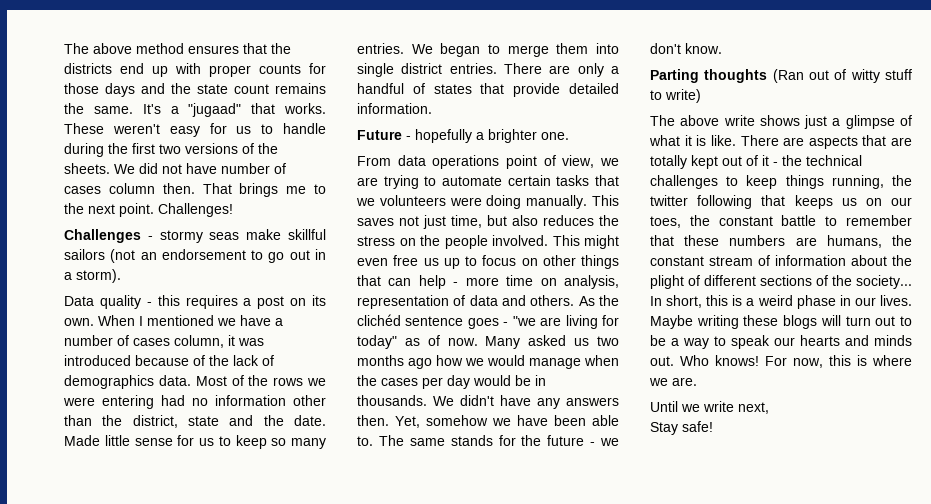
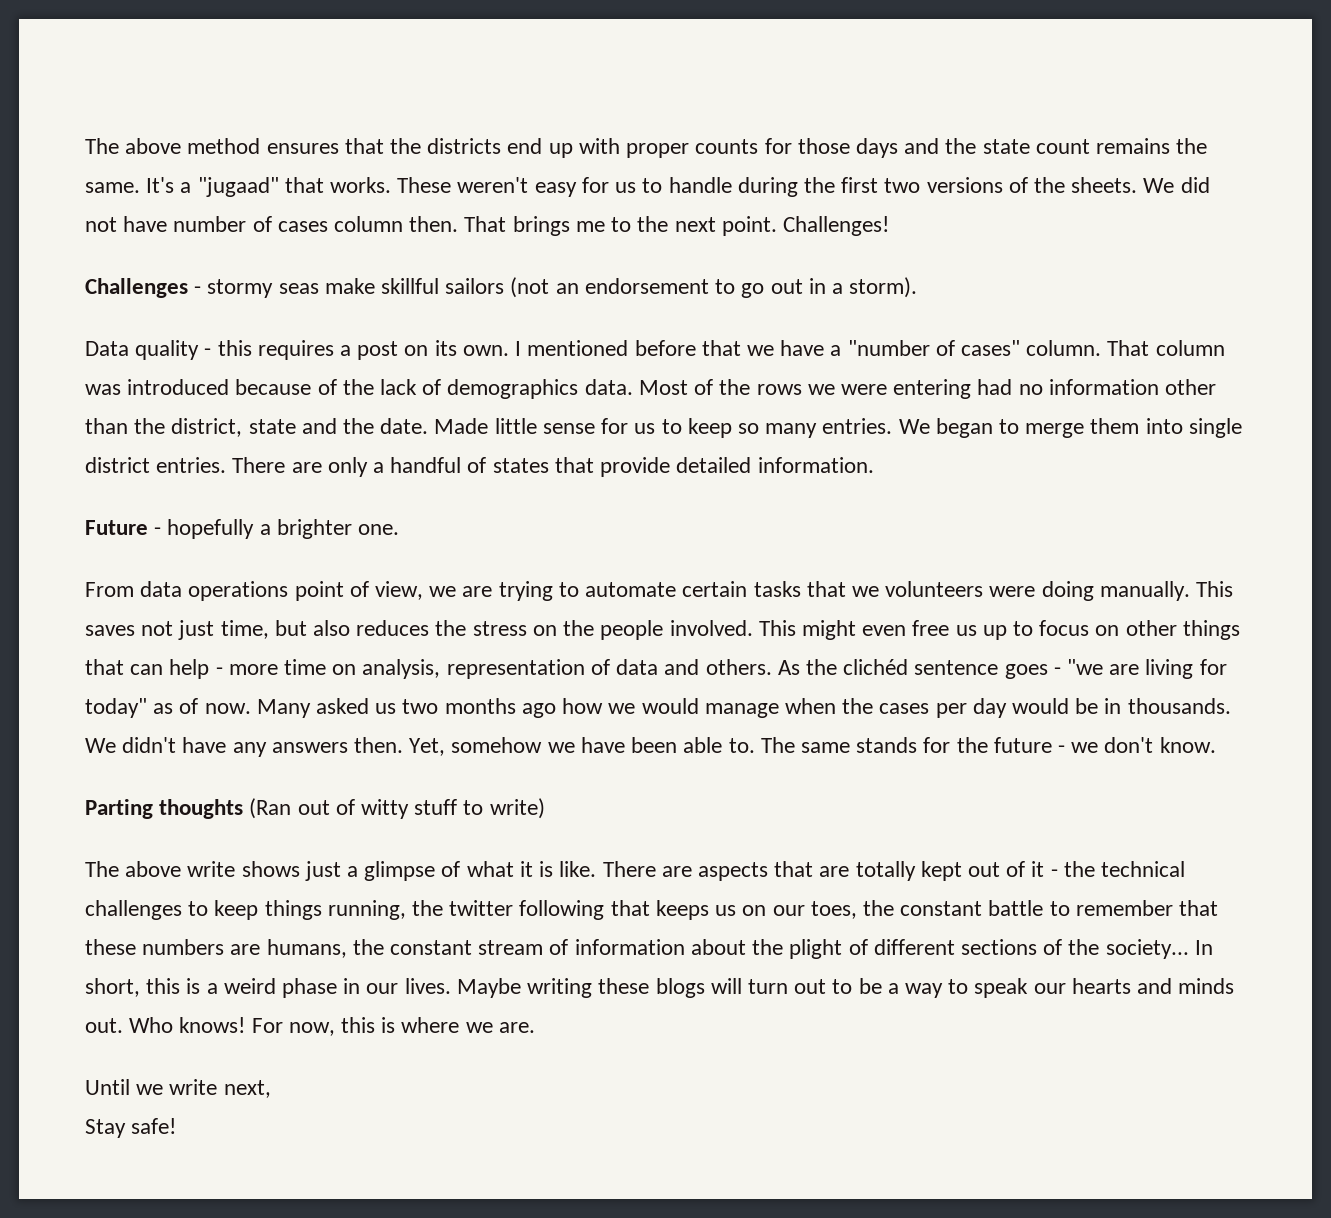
[98,315,135,326] When -> (509, 350) none
(214, 320) none -> [634,340,741,356] before that
[64,335,235,348] number of cases column, it -> [847,340,1225,356] "number of cases" column. That column

